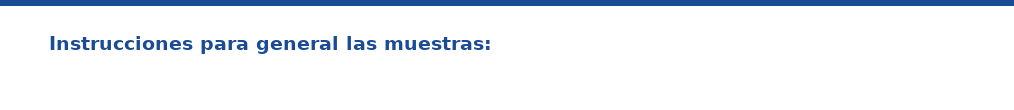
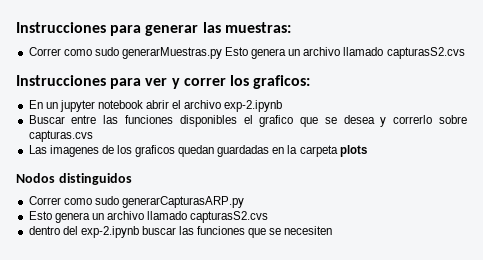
[49,36,339,54] Instrucciones para general -> [16,22,199,36] Instrucciones para generar
(492, 43) none -> [28,47,465,59] [16,75,311,89] [28,100,283,112] [28,115,467,127] [28,130,93,142] [28,145,367,157] [16,173,132,185] [28,196,244,208] [28,211,269,223] [28,226,333,238] // Correr como sudo generarMuestras.py Esto genera un archivo llamado capturasS2.cvs // Instrucciones para ver y correr los graficos: // En un jupyter notebook abrir el archivo exp-2.ipynb // Buscar entre las funciones disponibles el grafico que se desea y correrlo sobre capturas.cvs // Las imagenes de los graficos quedan guardadas en la carpeta plots // Nodos distinguidos // Correr como sudo generarCapturasARP.py // Esto genera un archivo llamado capturasS2.cvs // dentro del exp-2.ipynb buscar las funciones que se necesiten

